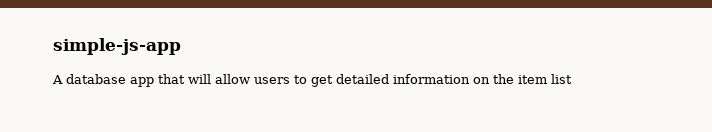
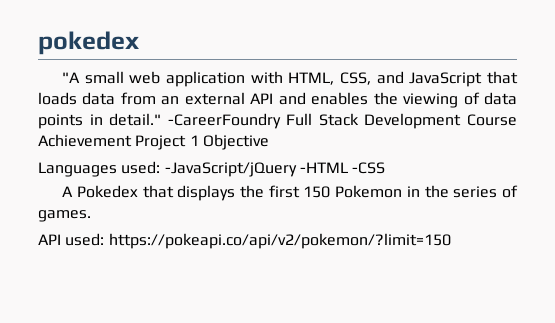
[53,38,181,55] [52,74,572,87] simple-js-app // A database app that will allow users to get detailed information on the item list -> [38,31,139,55] [62,71,518,87] [38,92,517,108] [38,113,517,129] [38,134,269,150] [38,161,386,177] [62,185,518,201] [38,210,91,222] [38,233,451,249] pokedex // "A small web application with HTML, CSS, and JavaScript that loads data from an external API and enables the viewing of data points in detail." -CareerFoundry Full Stack Development Course Achievement Project 1 Objective // Languages used: -JavaScript/jQuery -HTML -CSS // A Pokedex that displays the first 150 Pokemon in the series of games. // API used: https://pokeapi.co/api/v2/pokemon/?limit=150

